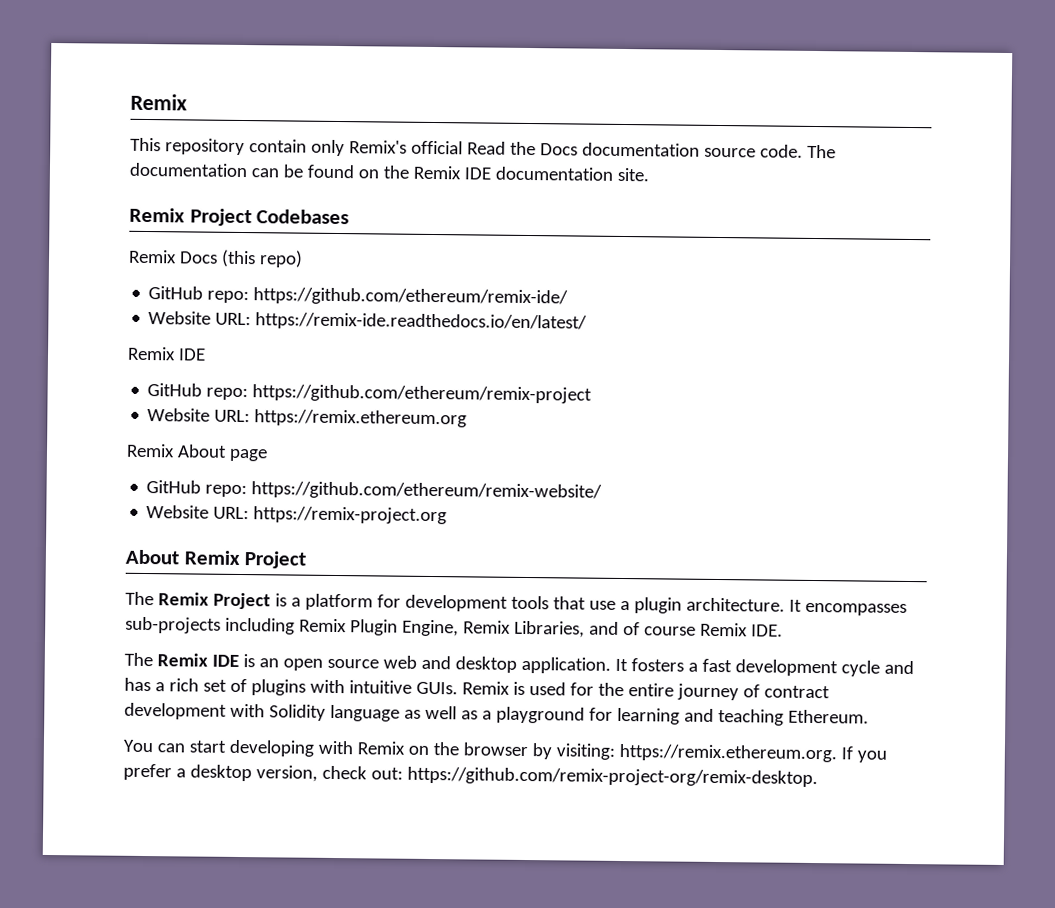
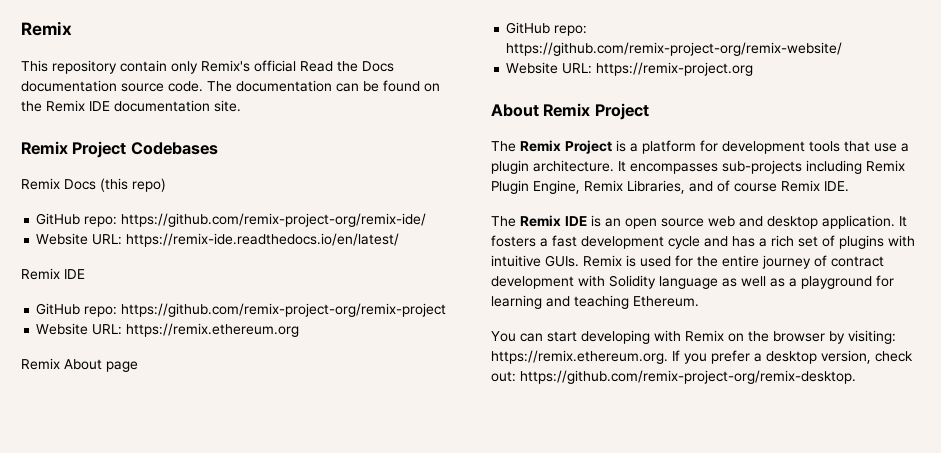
[253,287,569,307] https://github.com/ethereum/remix-ide/ -> [121,213,427,227] https://github.com/remix-project-org/remix-ide/
[252,384,593,404] https://github.com/ethereum/remix-project -> [121,303,447,317] https://github.com/remix-project-org/remix-project
[251,481,603,501] https://github.com/ethereum/remix-website/ -> [506,42,843,56] https://github.com/remix-project-org/remix-website/

